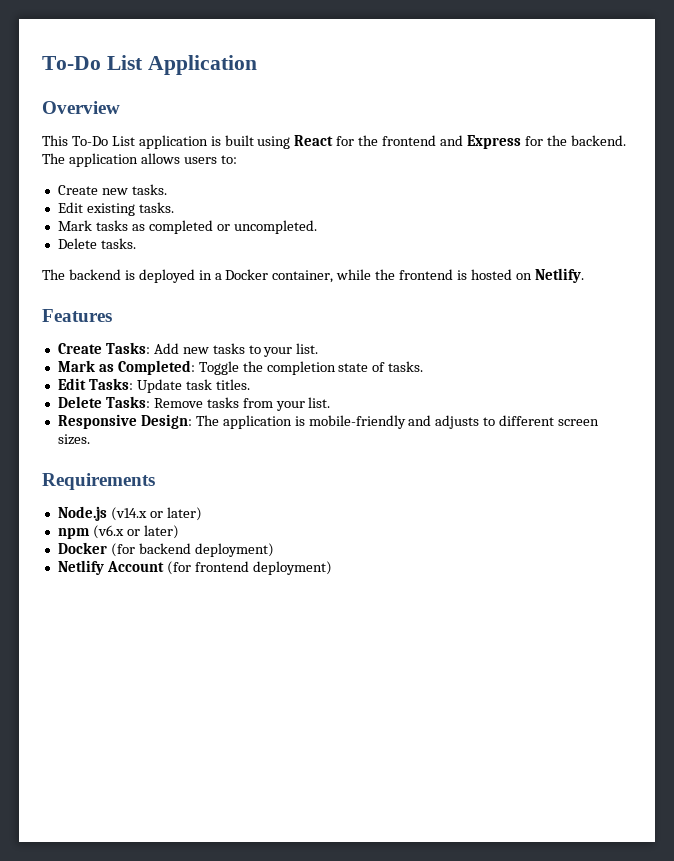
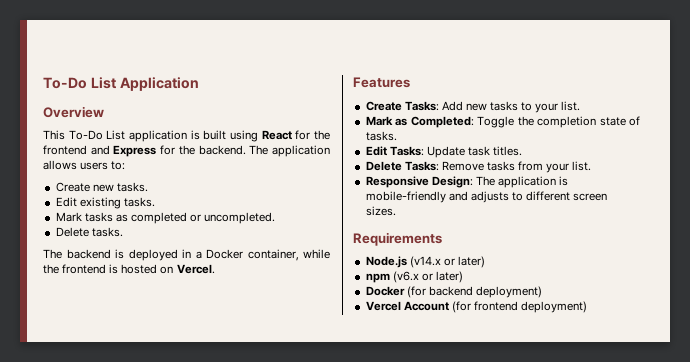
[534,268,584,283] Netlify. -> [176,264,215,274] Vercel.
[57,560,104,575] Netlify -> [365,301,401,311] Vercel

